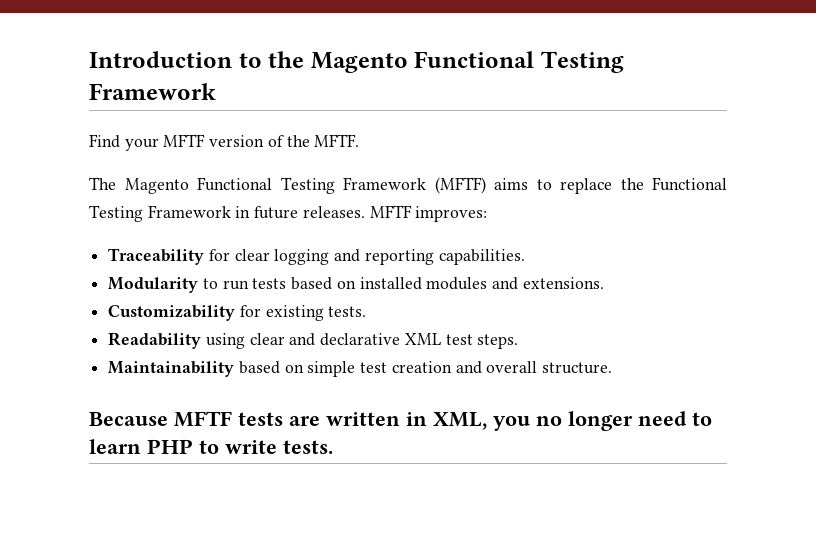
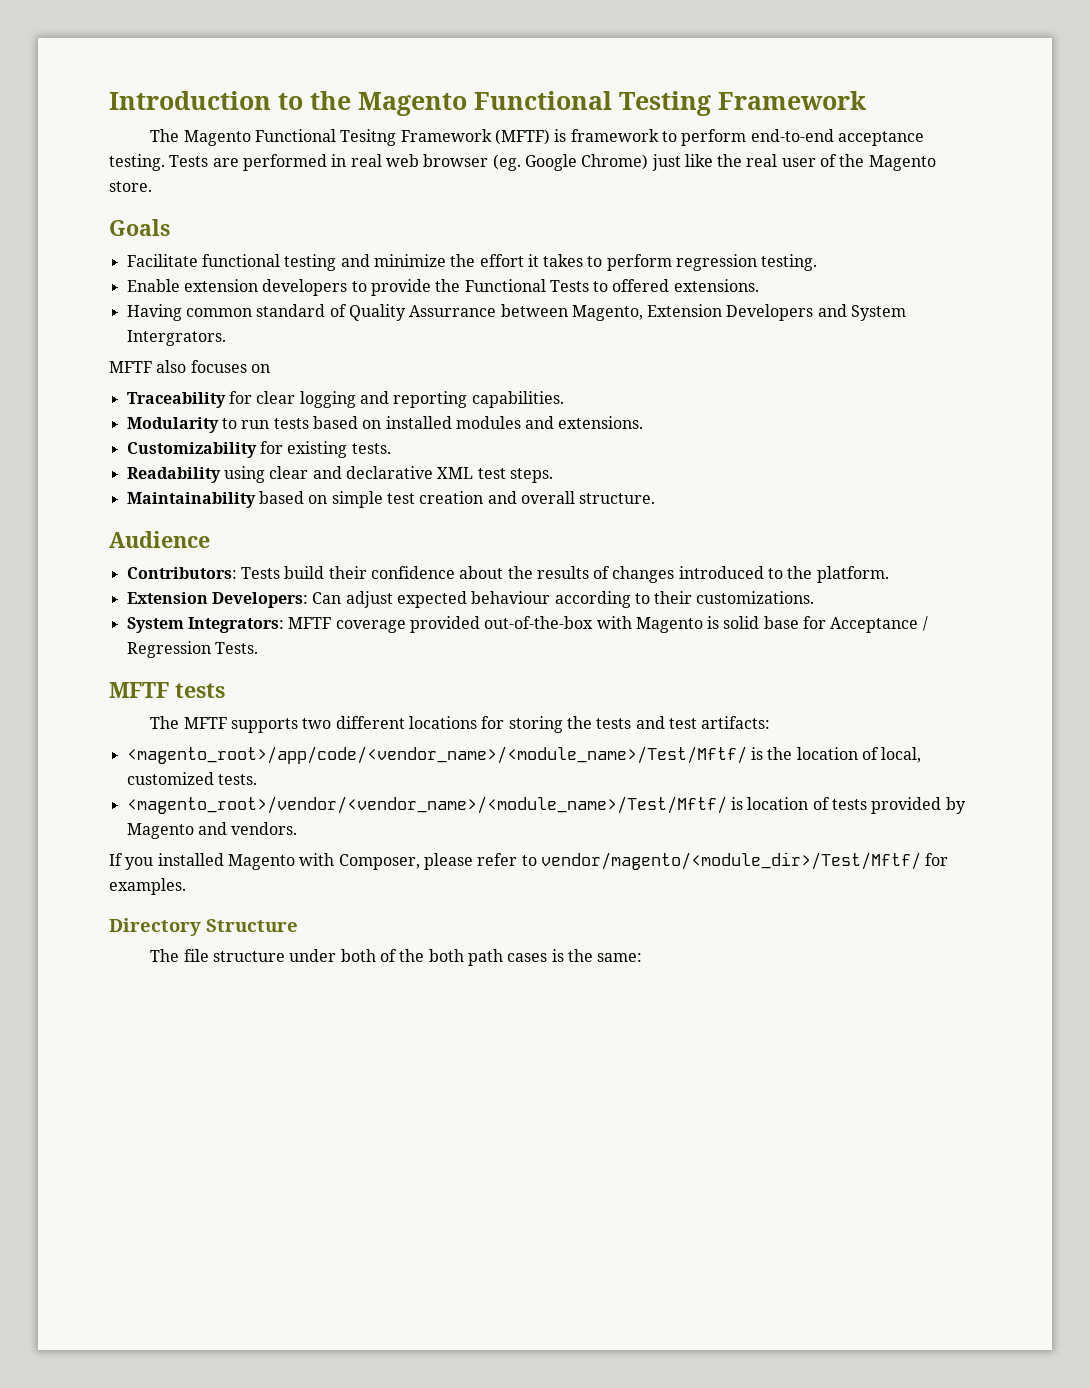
[89,134,360,151] // Find your MFTF version of the MFTF. -> (866, 100) none
[280,177,335,194] Testing -> [340,129,397,146] Tesitng
[494,177,727,194] [89,205,488,222] aims to replace the Functional Testing Framework in future releases. MFTF improves: -> [554,129,924,146] [109,154,936,171] [109,181,152,192] [109,219,170,236] [126,254,818,271] [126,279,759,296] [126,304,907,321] [126,330,226,346] [109,360,270,373] is framework to perform end-to-end acceptance testing. Tests are performed in real web browser (eg. Google Chrome) just like the real user of the Magento store. // Goals // Facilitate functional testing and minimize the effort it takes to perform regression testing. // Enable extension developers to provide the Functional Tests to offered extensions. // Having common standard of Quality Assurrance between Magento, Extension Developers and System Intergrators. // MFTF also focuses on
[89,411,712,431] [89,439,333,454] Because MFTF tests are written in XML, you no longer need to learn PHP to write tests. -> [109,531,210,548] [126,566,889,583] [126,591,815,608] [126,616,928,633] [126,641,258,658] [109,682,225,698] [150,716,771,733] [126,746,922,764] [126,772,257,785] [126,796,966,814] [126,822,298,839] [109,852,949,870] [109,878,186,895] [109,918,298,936] [150,949,643,966] Audience // Contributors: Tests build their confidence about the results of changes introduced to the platform. // Extension Developers: Can adjust expected behaviour according to their customizations. // System Integrators: MFTF coverage provided out-of-the-box with Magento is solid base for Acceptance / Regression Tests. // MFTF tests // The MFTF supports two different locations for storing the tests and test artifacts: // <magento_root>/app/code/<vendor_name>/<module_name>/Test/Mftf/ is the location of local, customized tests. // <magento_root>/vendor/<vendor_name>/<module_name>/Test/Mftf/ is location of tests provided by Magento and vendors. // If you installed Magento with Composer, please refer to vendor/magento/<module_dir>/Test/Mftf/ for examples. // Directory Structure // The file structure under both of the both path cases is the same:

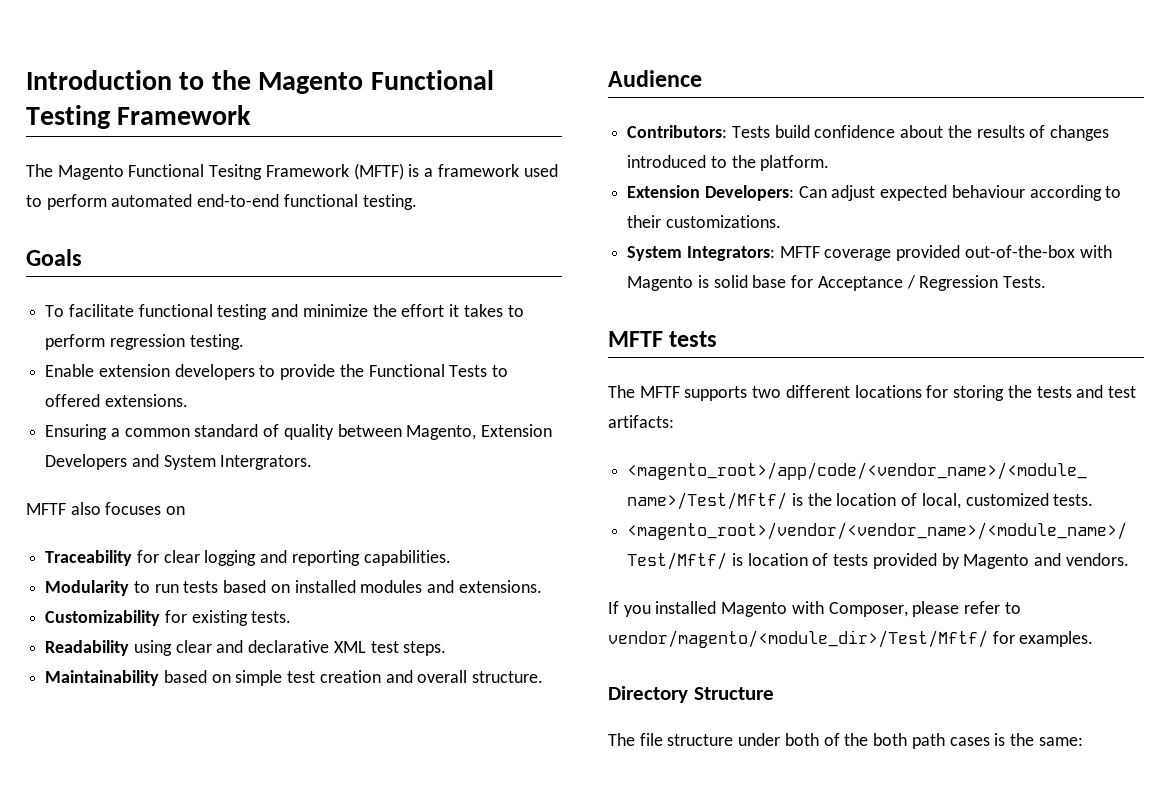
[570,129,924,146] [109,154,936,171] [109,181,152,192] framework to perform end-to-end acceptance testing. Tests are performed in real web browser (eg. Google Chrome) just like the real user of the Magento store. -> [424,164,558,177] [26,194,417,210] a framework used to perform automated end-to-end functional testing.
[126,254,198,267] Facilitate -> [45,304,134,317] To facilitate
[126,304,182,321] Having -> [45,424,120,440] Ensuring a
[348,304,497,321] Quality Assurrance -> [283,424,334,440] quality
[328,566,367,579] their -> (810, 131) none

